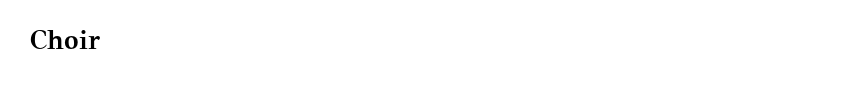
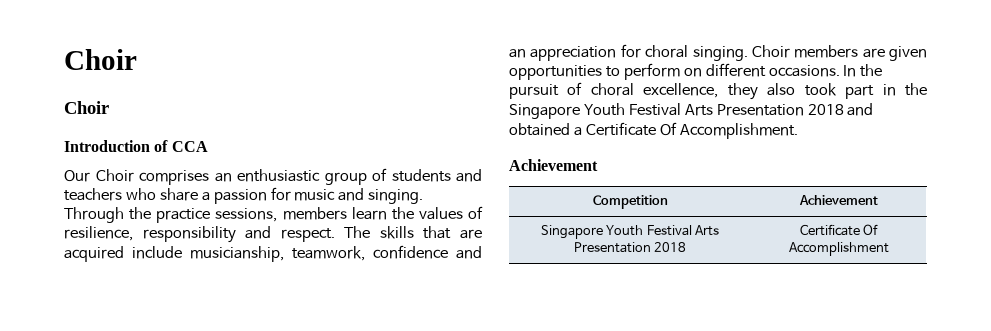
[30,29,100,50] Choir -> [64,49,137,70] [64,101,109,114] [64,140,208,152] [64,168,482,185] [64,187,424,204] [64,206,483,223] [64,226,482,243] [64,245,482,262] [509,44,927,61] [509,63,883,80] [509,82,927,100] [509,103,874,119] [509,122,798,139] [509,159,598,171] [592,195,668,209] [798,195,878,205] [540,225,720,239] [573,242,687,253] [799,224,879,236] [788,242,889,256] Choir // Choir // Introduction of CCA // Our Choir comprises an enthusiastic group of students and teachers who share a passion for music and singing. Through the practice sessions, members learn the values of resilience, responsibility and respect. The skills that are acquired include musicianship, teamwork, confidence and an appreciation for choral singing. Choir members are given opportunities to perform on different occasions. In the pursuit of choral excellence, they also took part in the Singapore Youth Festival Arts Presentation 2018 and obtained a Certificate Of Accomplishment. // Achievement // Competition | Achievement // Singapore Youth Festival Arts Presentation 2018 | Certificate Of Accomplishment

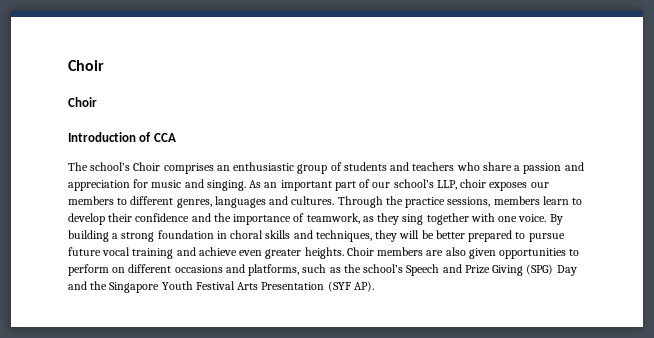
[64,170,90,182] Our -> [68,162,131,171] The school’s
(267, 196) none -> [564,162,584,171] [68,180,130,191] and appreciation
(424, 196) none -> [249,179,549,191] [68,196,335,208] As an important part of our school’s LLP, choir exposes our members to different genres, languages and cultures.
[391,206,483,220] [64,226,482,243] [64,245,482,262] [509,44,748,61] the values of resilience, responsibility and respect. The skills that are acquired include musicianship, teamwork, confidence and an appreciation for choral singing. -> [572,198,583,205] [68,213,563,225] [68,230,565,242] [68,247,344,259] to develop their confidence and the importance of teamwork, as they sing together with one voice. By building a strong foundation in choral skills and techniques, they will be better prepared to pursue future vocal training and achieve even greater heights.
(885, 53) none -> [445,247,466,256] also
[768,64,883,77] [509,82,896,100] occasions. In the pursuit of choral excellence, they also took part in -> [174,264,577,276] [68,281,87,290] occasions and platforms, such as the school’s Speech and Prize Giving (SPG) Day and
[807,103,874,116] [509,122,798,139] [509,159,598,171] [592,195,668,209] [798,195,878,205] [540,225,720,239] [573,242,687,253] [799,224,879,236] [788,242,889,256] 2018 and obtained a Certificate Of Accomplishment. // Achievement // Competition | Achievement // Singapore Youth Festival Arts Presentation 2018 | Certificate Of Accomplishment -> [327,281,374,292] (SYF AP).

